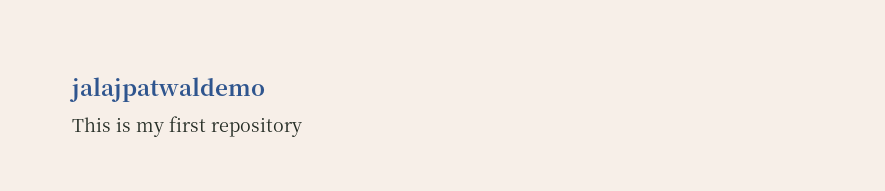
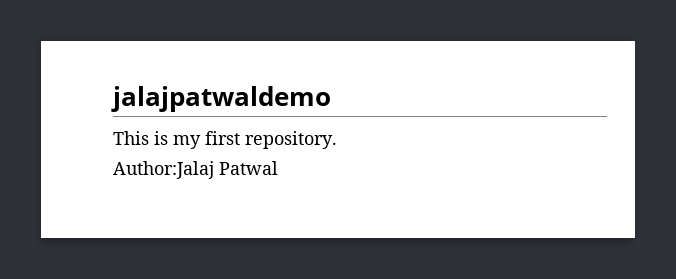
[211,117,302,137] repository -> [245,131,337,149] [113,161,278,179] repository. // Author:Jalaj Patwal

